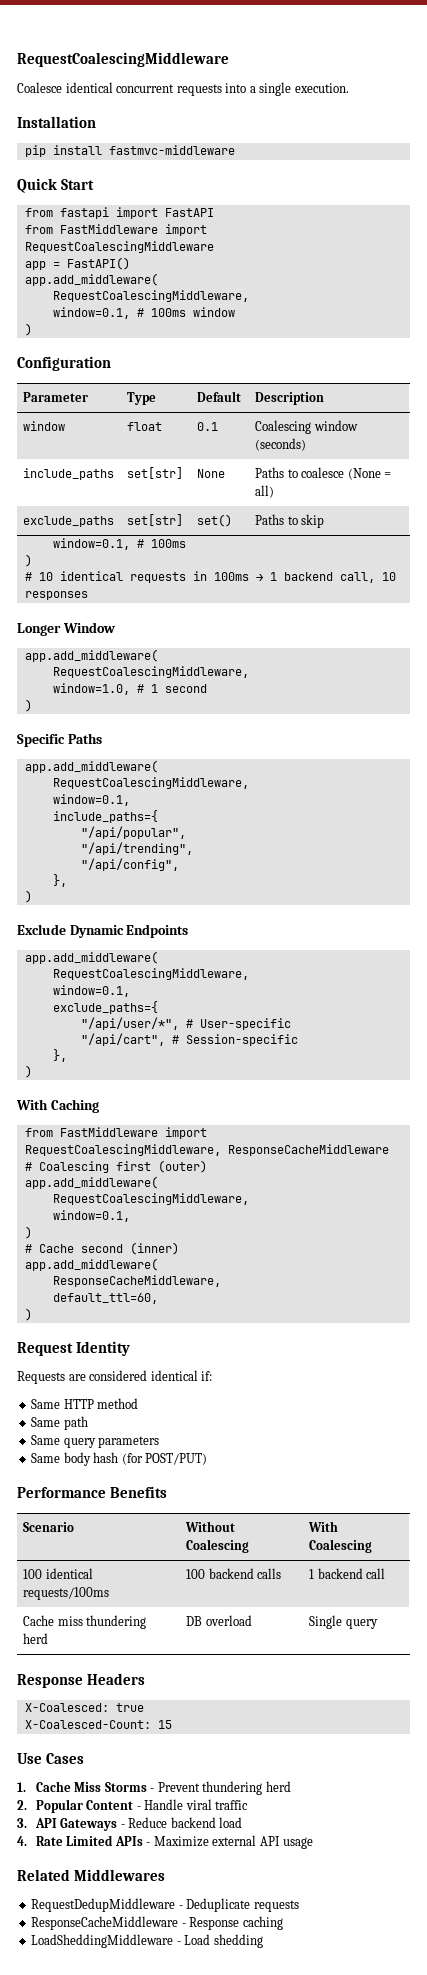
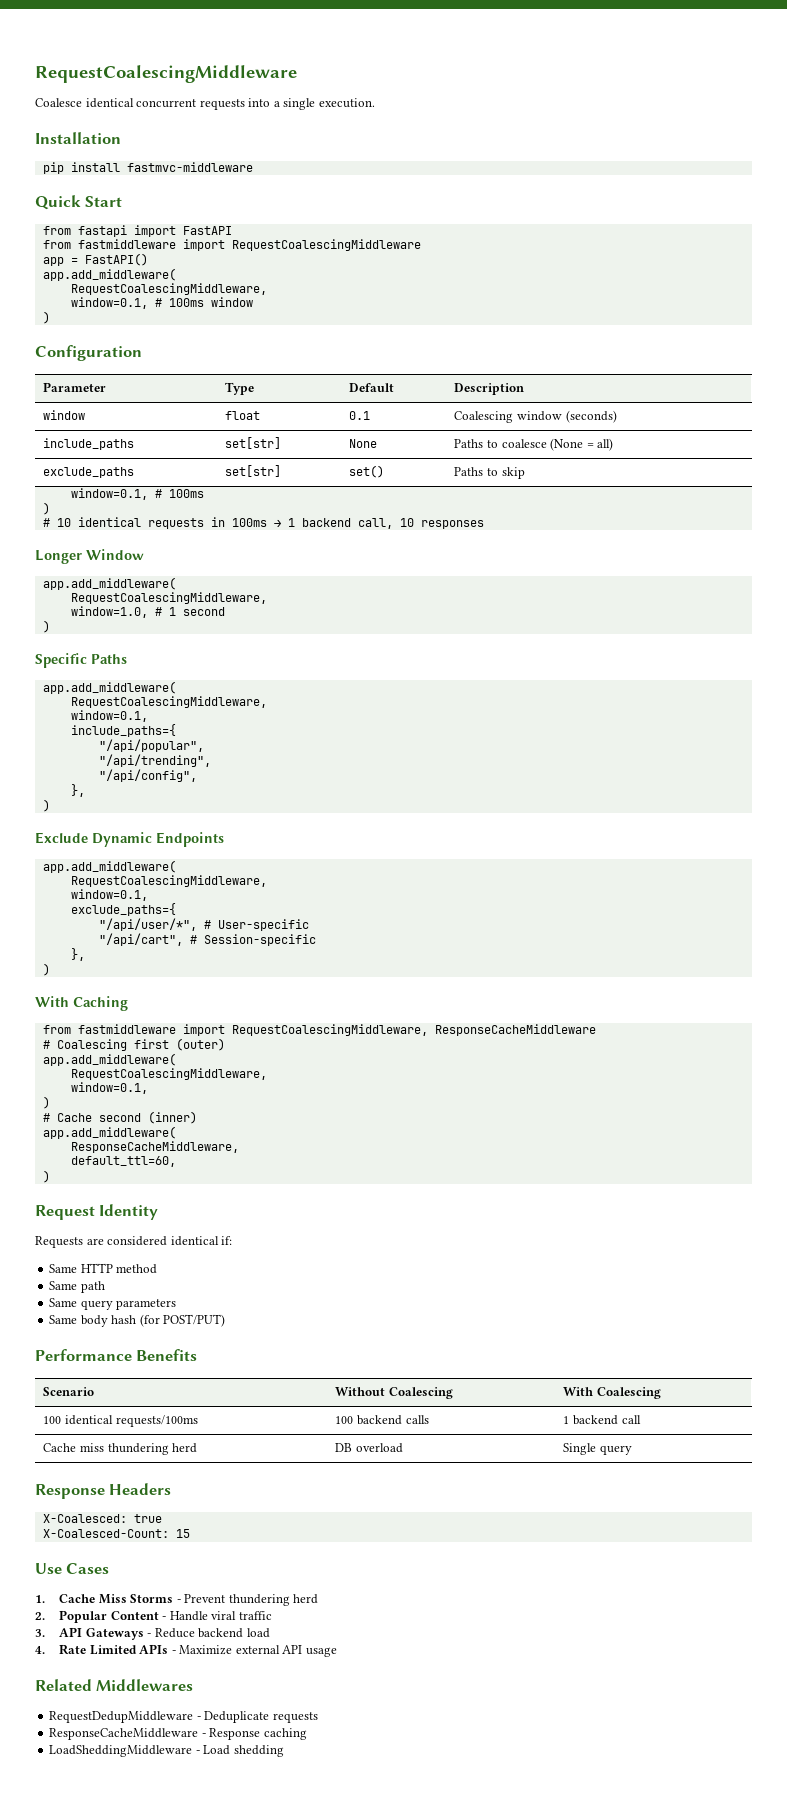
[59,224,158,234] FastMiddleware -> [77,239,176,249] fastmiddleware
[59,1127,158,1137] FastMiddleware -> [77,1024,176,1034] fastmiddleware

